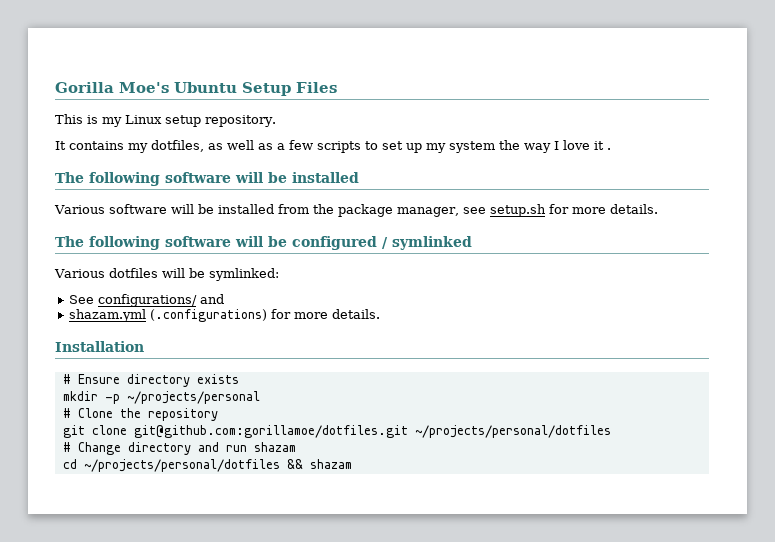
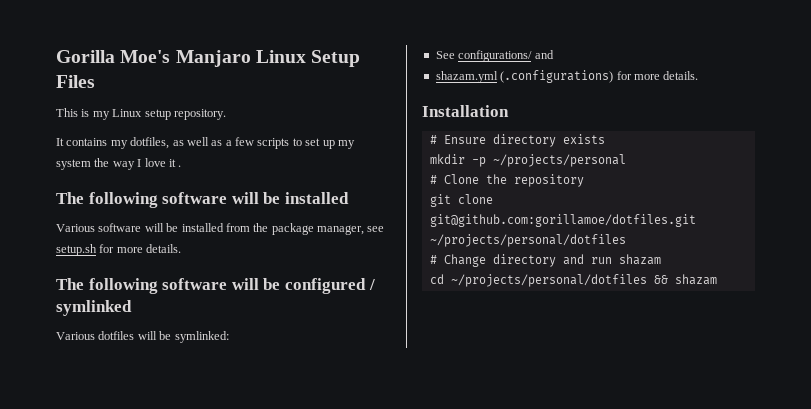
[174,82,237,93] Ubuntu -> [175,50,306,67] Manjaro Linux

